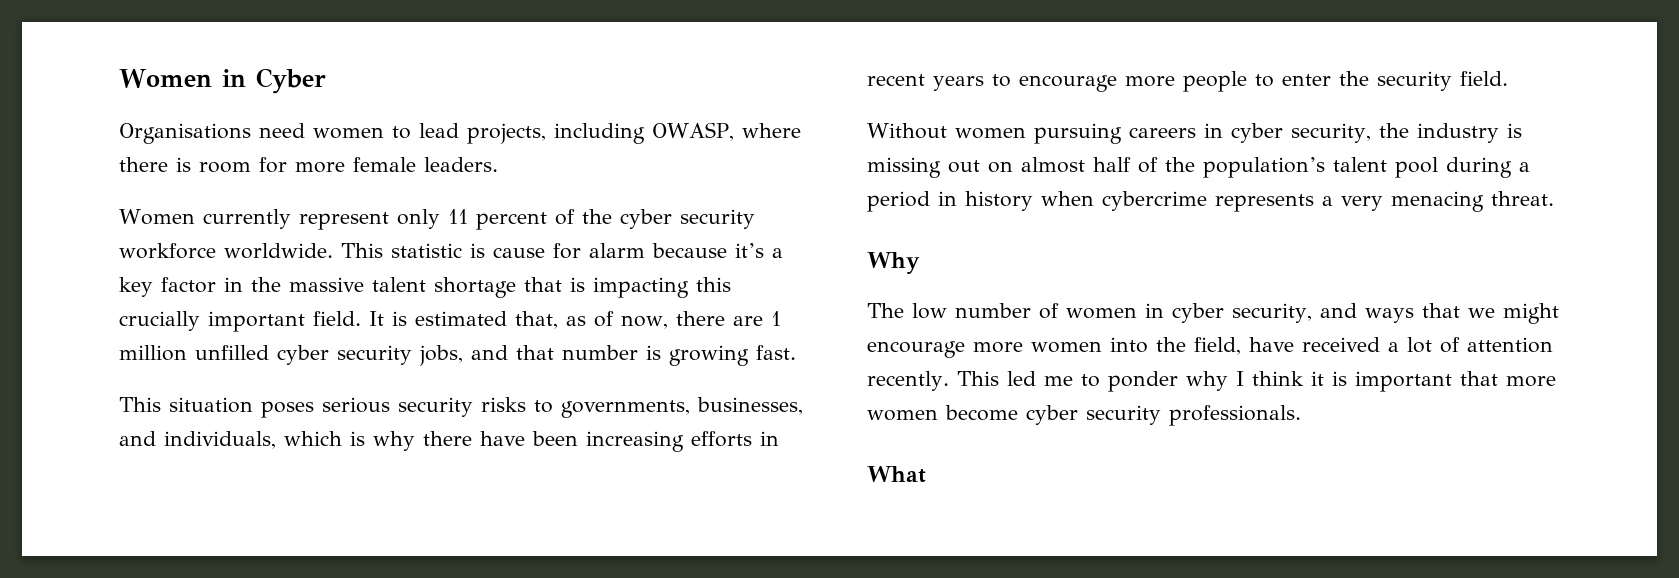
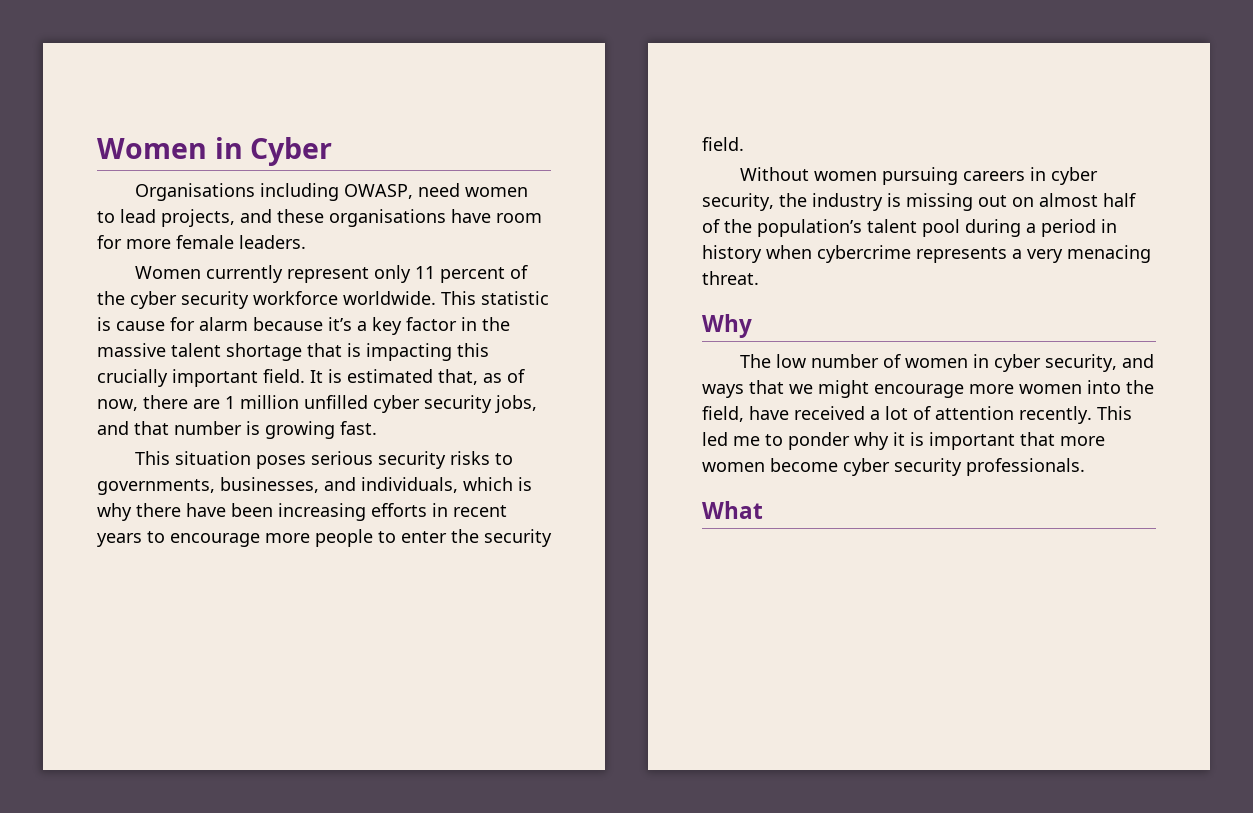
(251, 133) none -> [260,183,414,201] including OWASP,
[554,122,801,144] [119,157,191,172] including OWASP, where there is -> [240,209,491,227] and these organisations have
[1235,371,1304,386] I think -> (889, 441) none

